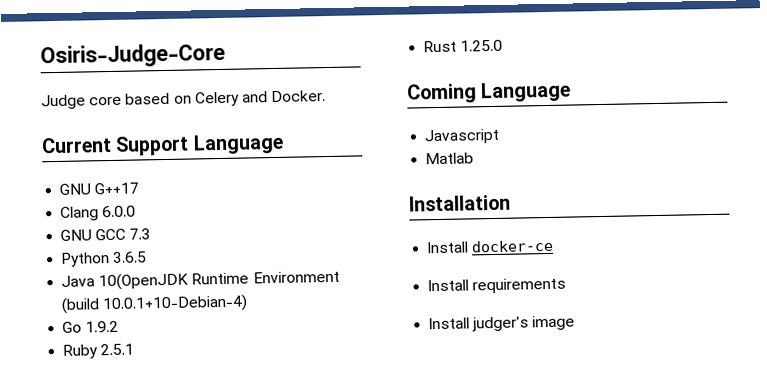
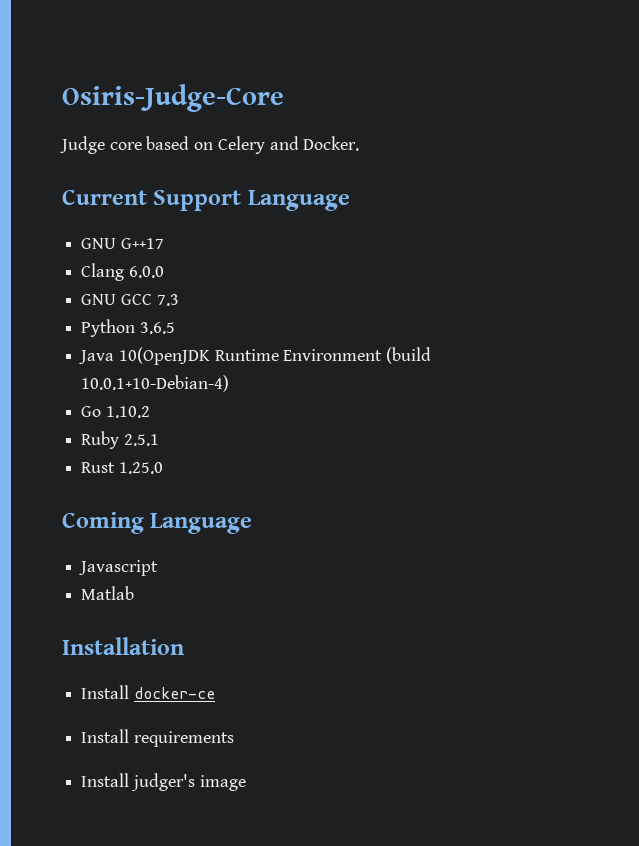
[85,320,120,333] 1.9.2 -> [105,406,150,418] 1.10.2

